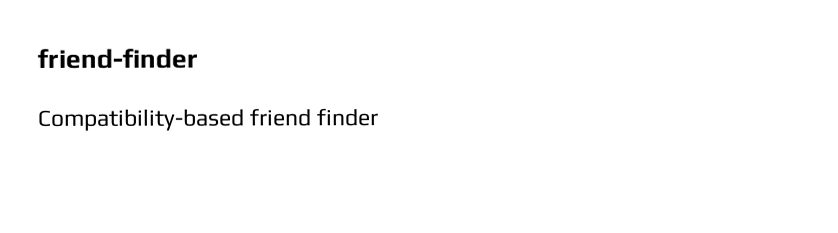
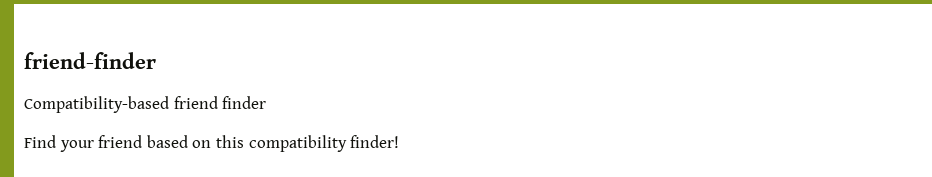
(380, 117) none -> [24,135,400,152] // Find your friend based on this compatibility finder!

